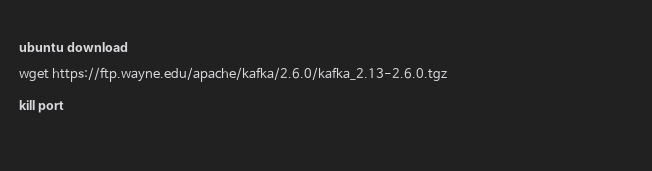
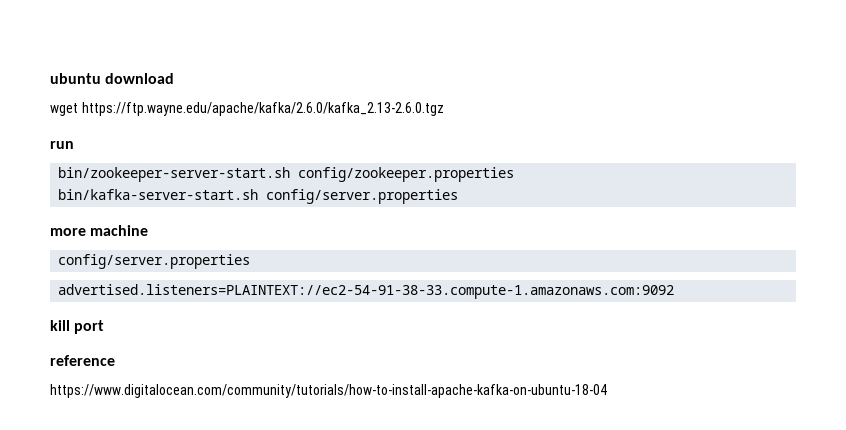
(448, 74) none -> [50,141,74,149] [58,167,515,182] [58,189,459,204] [50,225,149,236] [58,254,251,269] [58,284,675,299] // run // bin/zookeeper-server-start.sh config/zookeeper.properties // bin/kafka-server-start.sh config/server.properties // more machine // config/server.properties // advertised.listeners=PLAINTEXT://ec2-54-91-38-33.compute-1.amazonaws.com:9092
(65, 107) none -> [50,355,115,366] [50,384,607,398] // reference // https://www.digitalocean.com/community/tutorials/how-to-install-apache-kafka-on-ubuntu-18-04

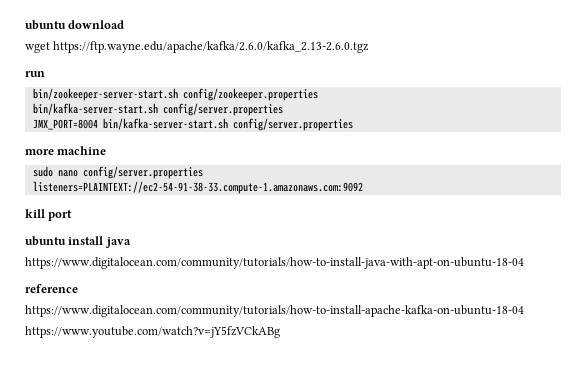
(459, 196) none -> [32,118,353,131] // JMX_PORT=8004 bin/kafka-server-start.sh config/server.properties
[58,254,251,269] [58,284,675,299] config/server.properties // advertised.listeners=PLAINTEXT://ec2-54-91-38-33.compute-1.amazonaws.com:9092 -> [32,166,203,179] [32,181,363,194] sudo nano config/server.properties // listeners=PLAINTEXT://ec2-54-91-38-33.compute-1.amazonaws.com:9092
(105, 327) none -> [25,236,131,248] [25,257,524,269] // ubuntu install java // https://www.digitalocean.com/community/tutorials/how-to-install-java-with-apt-on-ubuntu-18-04
(607, 391) none -> [25,326,280,338] // https://www.youtube.com/watch?v=jY5fzVCkABg

